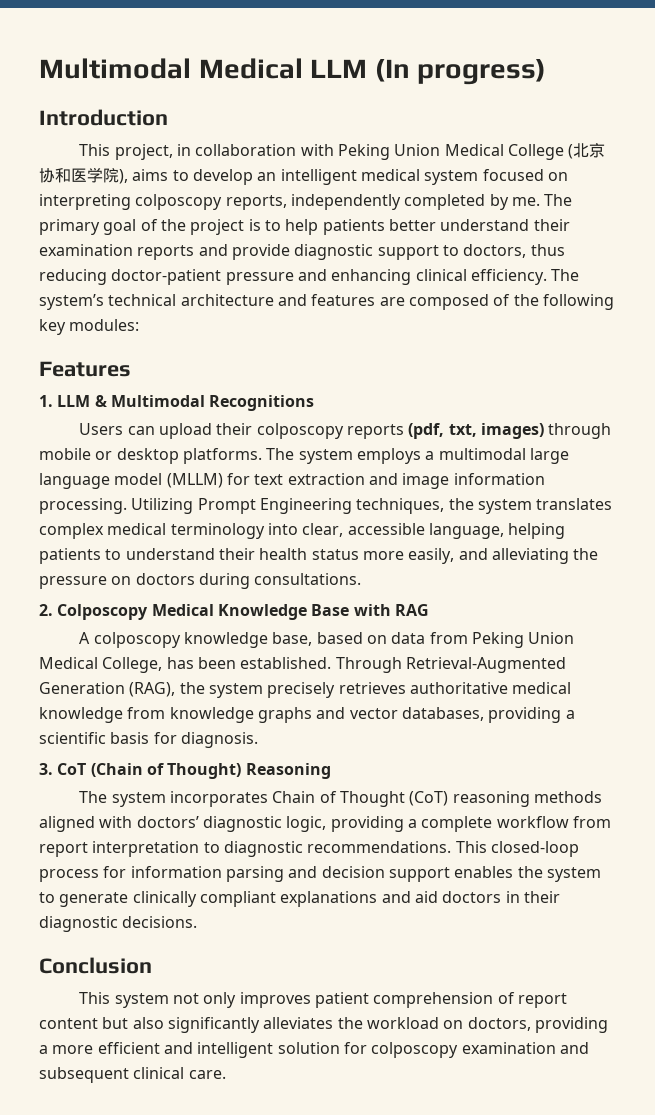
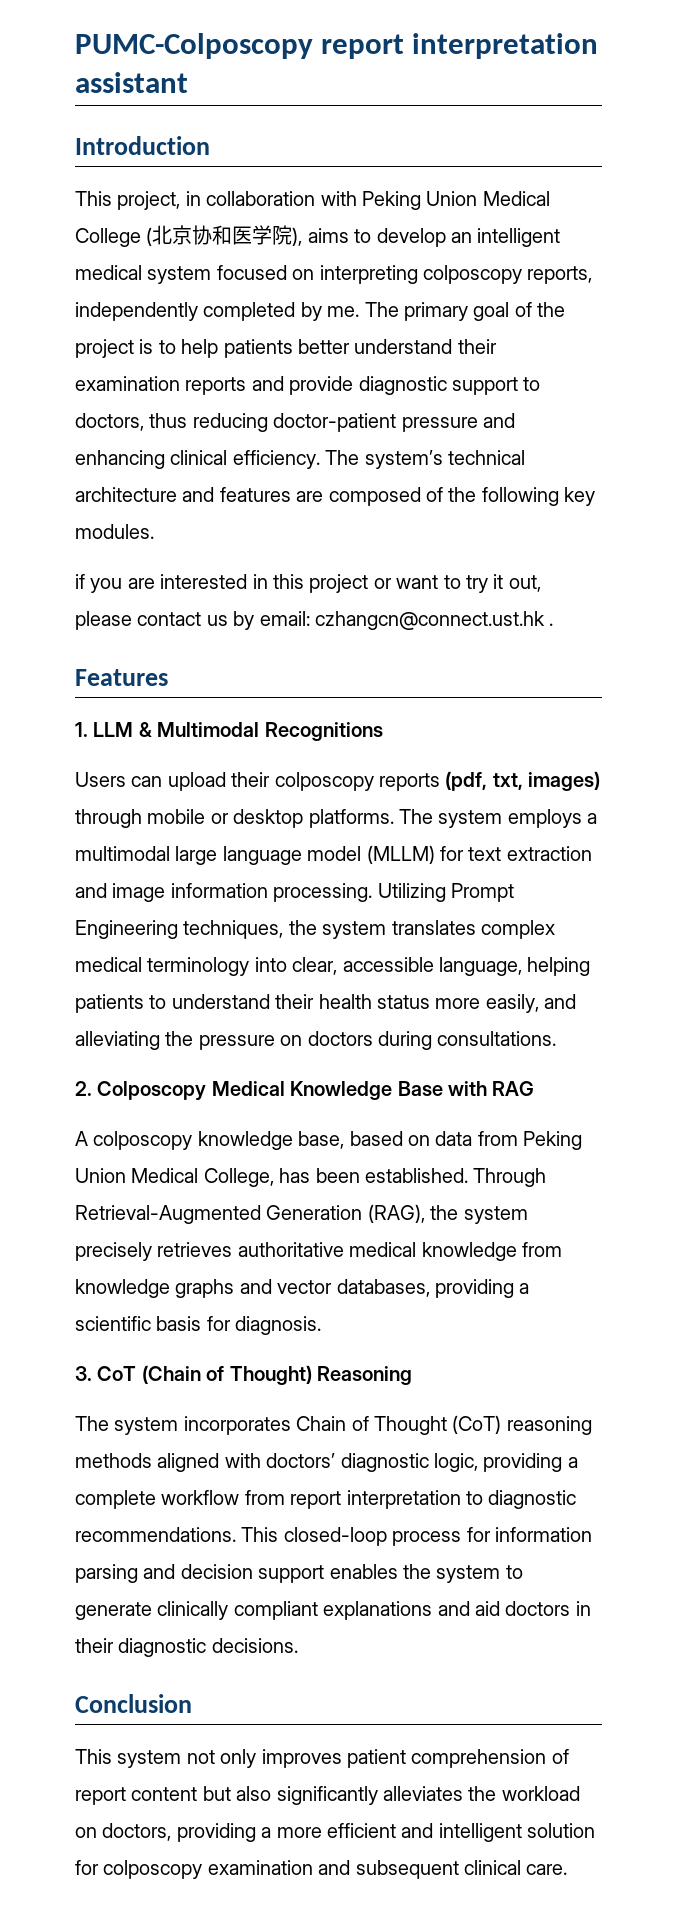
[39,58,547,85] Multimodal Medical LLM (In progress) -> [75,33,599,59] [75,72,188,93] PUMC-Colposcopy report interpretation assistant
[69,319,140,331] modules: -> [75,524,154,539] [75,574,541,593] [75,611,554,630] modules. // if you are interested in this project or want to try it out, please contact us by email: czhangcn@connect.ust.hk .

